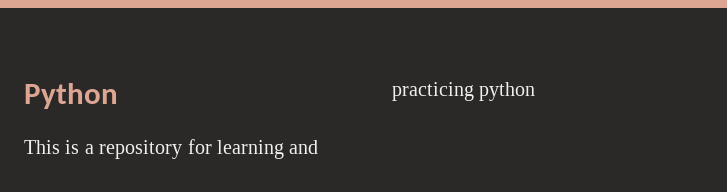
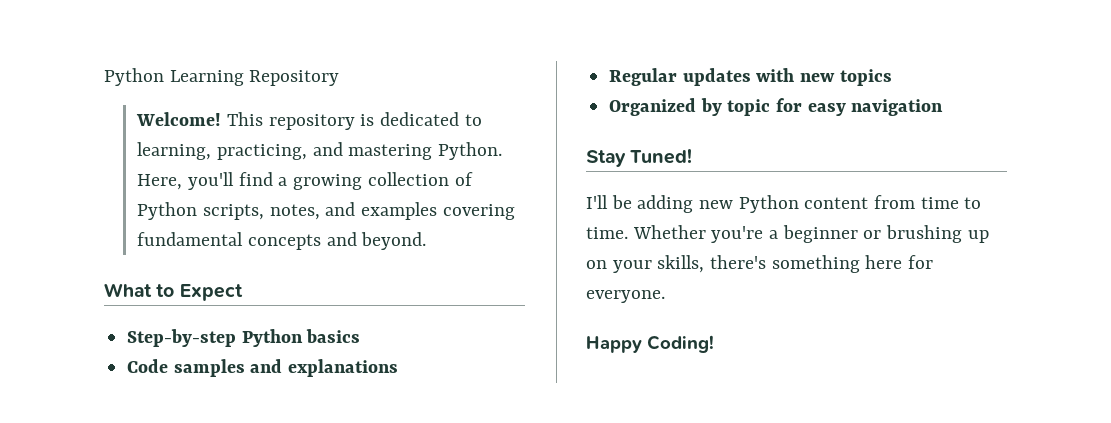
[24,83,118,109] [24,139,319,159] [392,82,536,101] Python // This is a repository for learning and practicing python -> [104,68,340,86] [136,112,482,130] [137,142,503,160] [137,172,473,190] [137,202,515,220] [137,232,427,250] [104,283,243,301] [127,329,361,347] [127,359,399,377] [609,68,892,86] [609,98,944,116] [586,149,693,167] [586,195,982,213] [586,225,989,243] [586,255,934,273] [586,290,665,303] [586,335,714,353] Python Learning Repository // Welcome! This repository is dedicated to learning, practicing, and mastering Python. Here, you'll find a growing collection of Python scripts, notes, and examples covering fundamental concepts and beyond. // What to Expect // Step-by-step Python basics // Code samples and explanations // Regular updates with new topics // Organized by topic for easy navigation // Stay Tuned! // I'll be adding new Python content from time to time. Whether you're a beginner or brushing up on your skills, there's something here for everyone. // Happy Coding!

